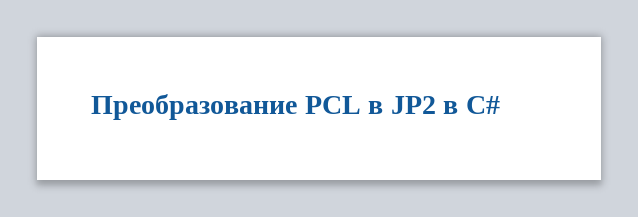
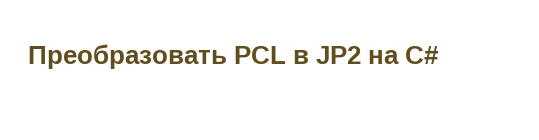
[91,94,297,120] Преобразование -> [28,44,227,69] Преобразовать
[443,101,459,114] в -> [368,50,400,64] на

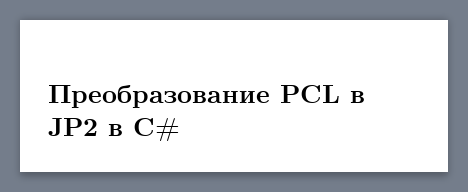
[28,44,227,69] Преобразовать -> [48,85,270,108] Преобразование
[368,50,400,64] на -> [108,124,123,136] в

